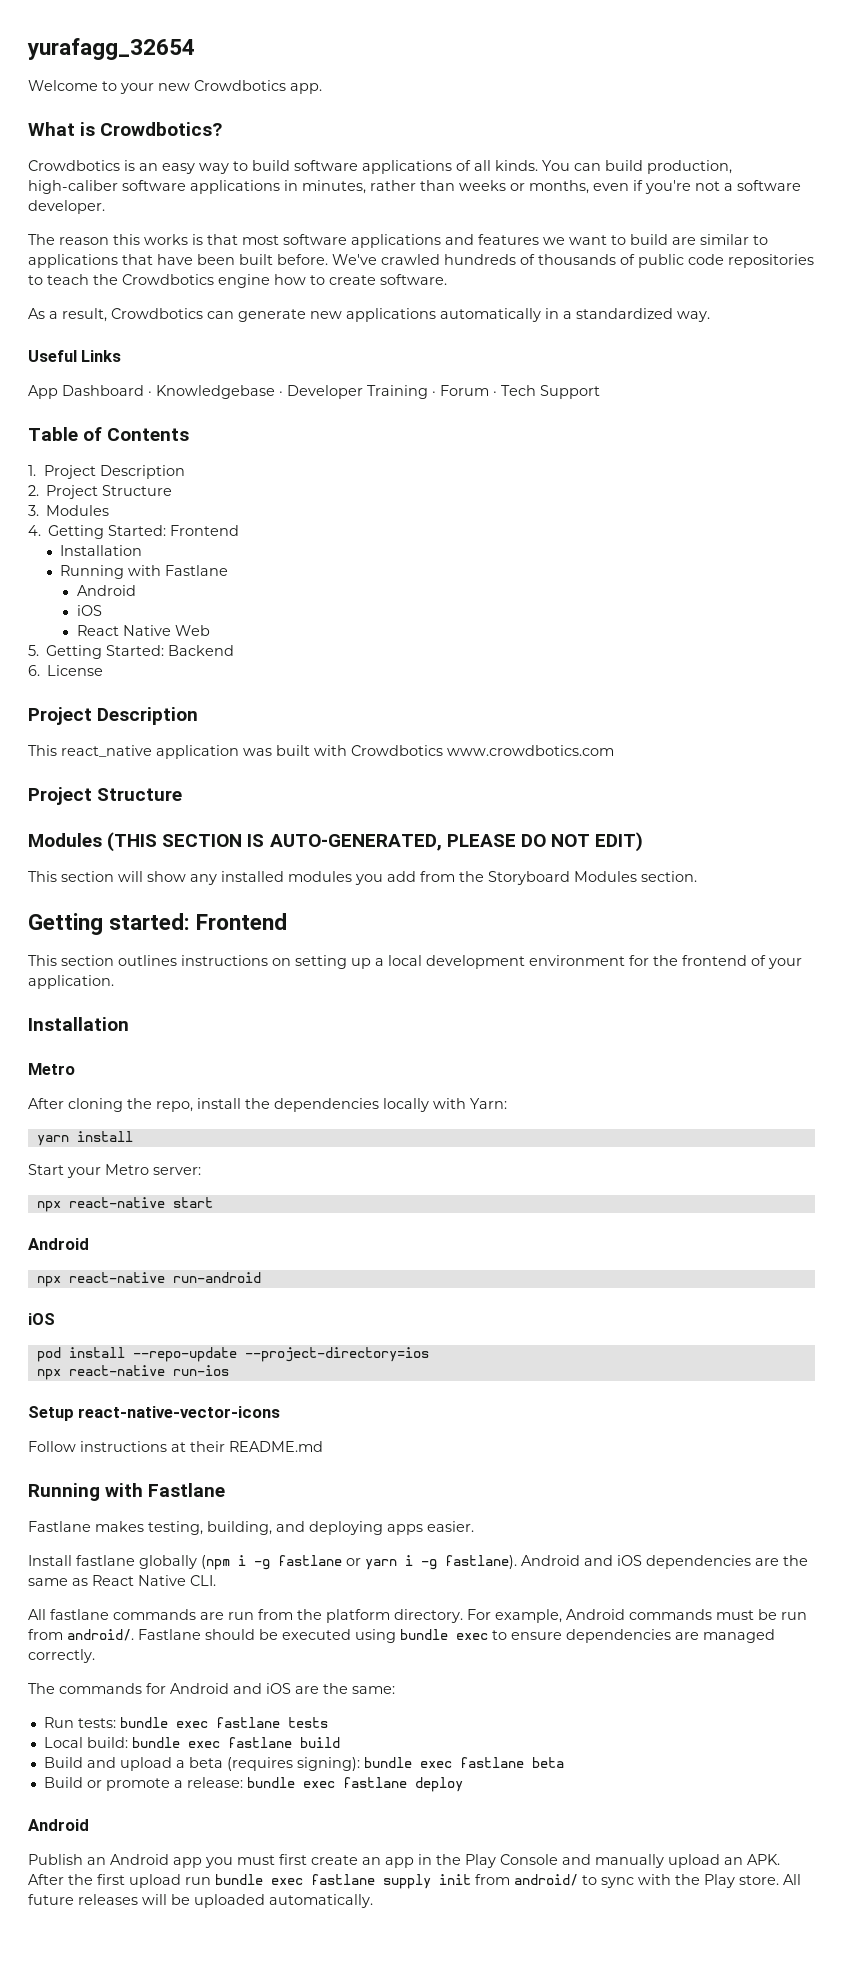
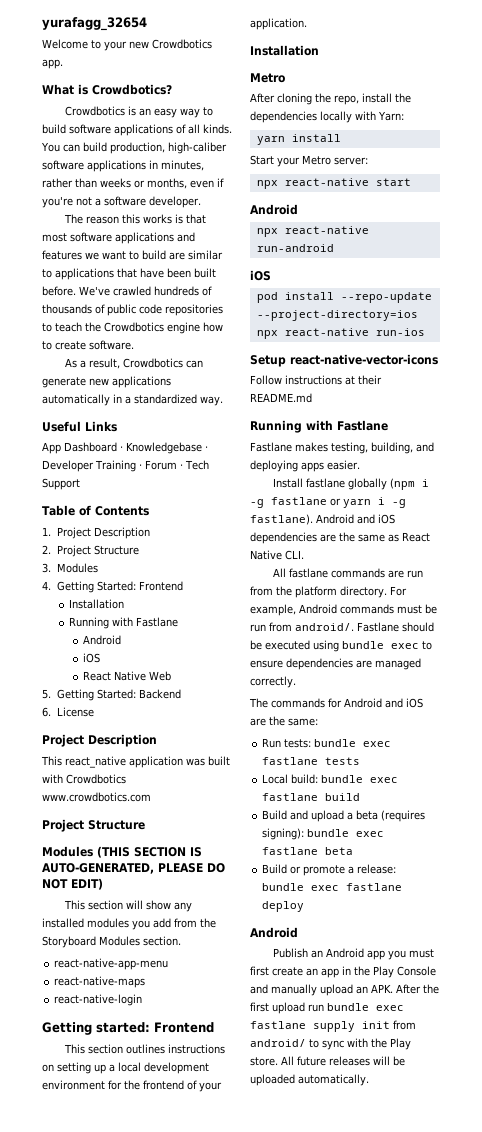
(697, 876) none -> [54,958,169,970] [54,976,146,988] [54,994,143,1006] // react-native-app-menu // react-native-maps // react-native-login

